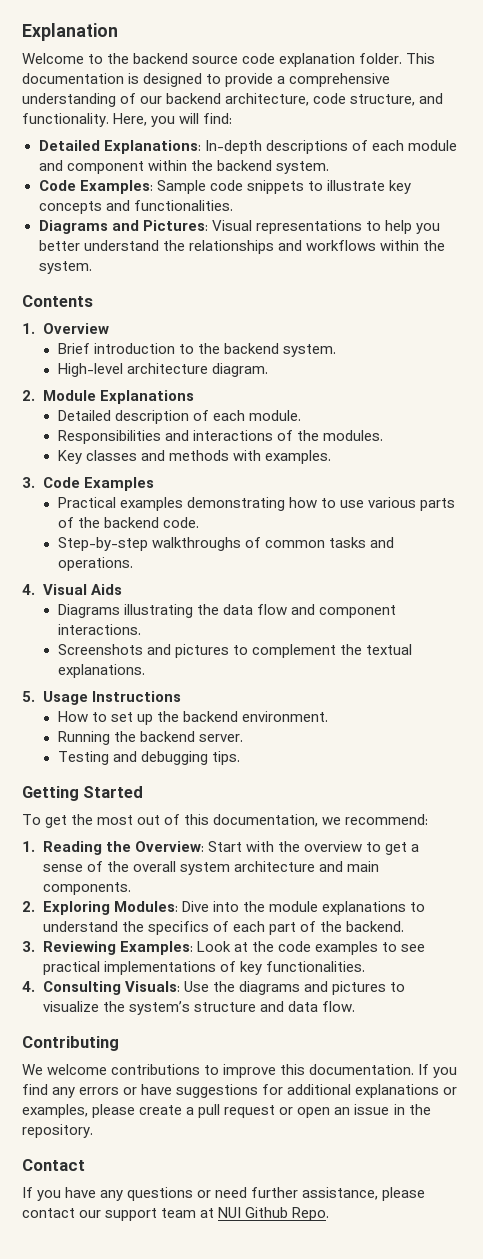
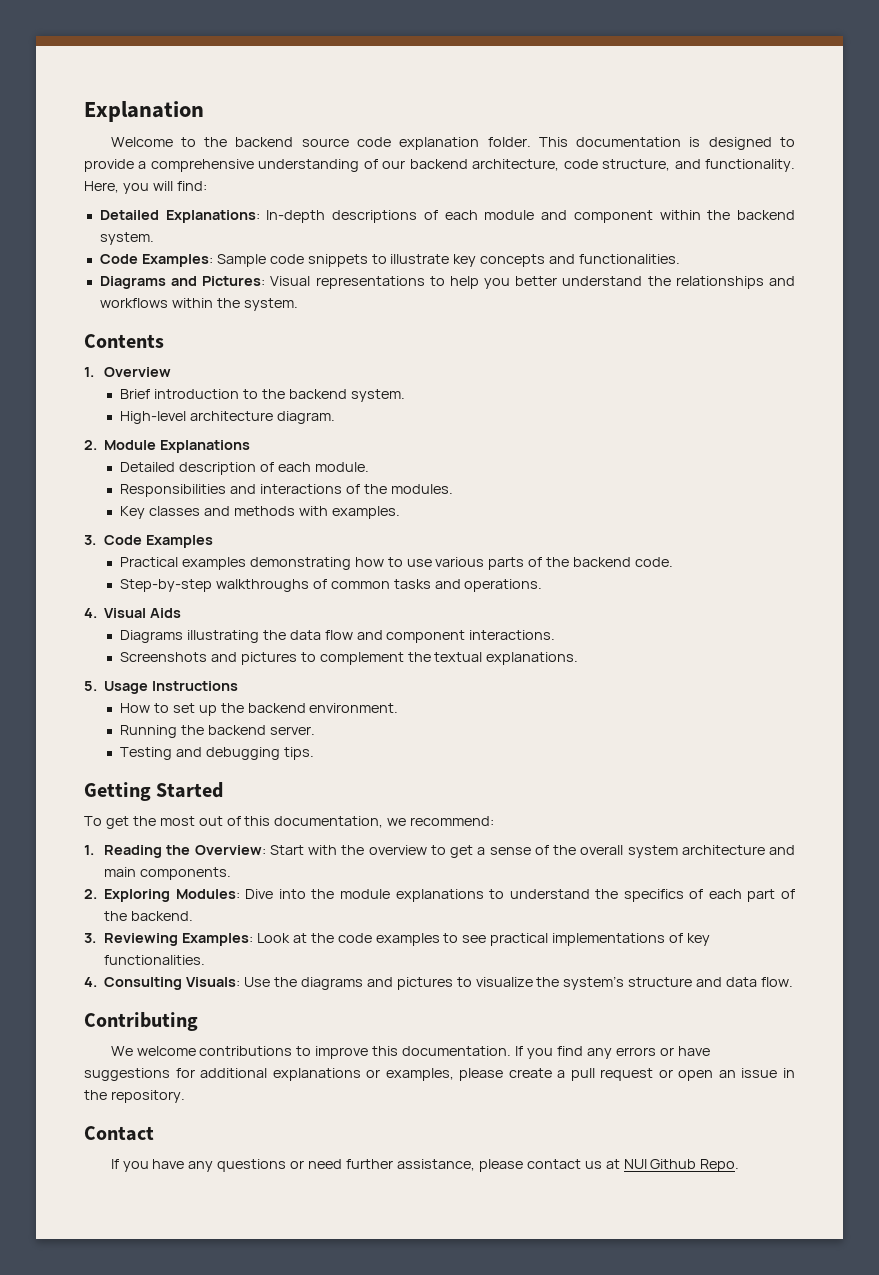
[79,1208,197,1221] our support team -> [584,1161,602,1169] us

